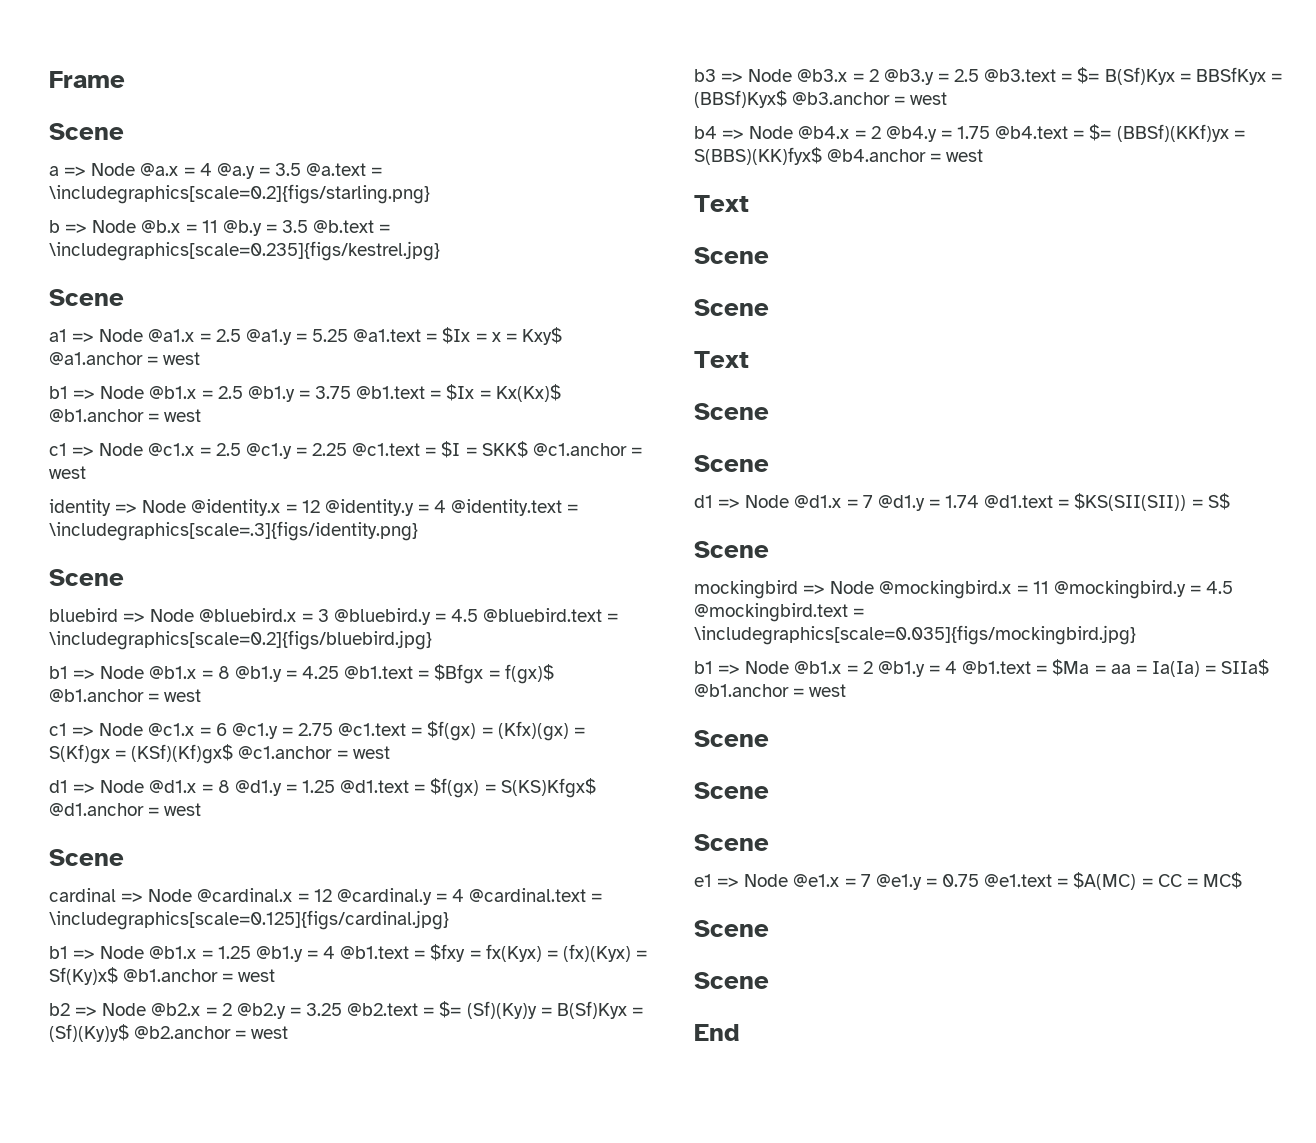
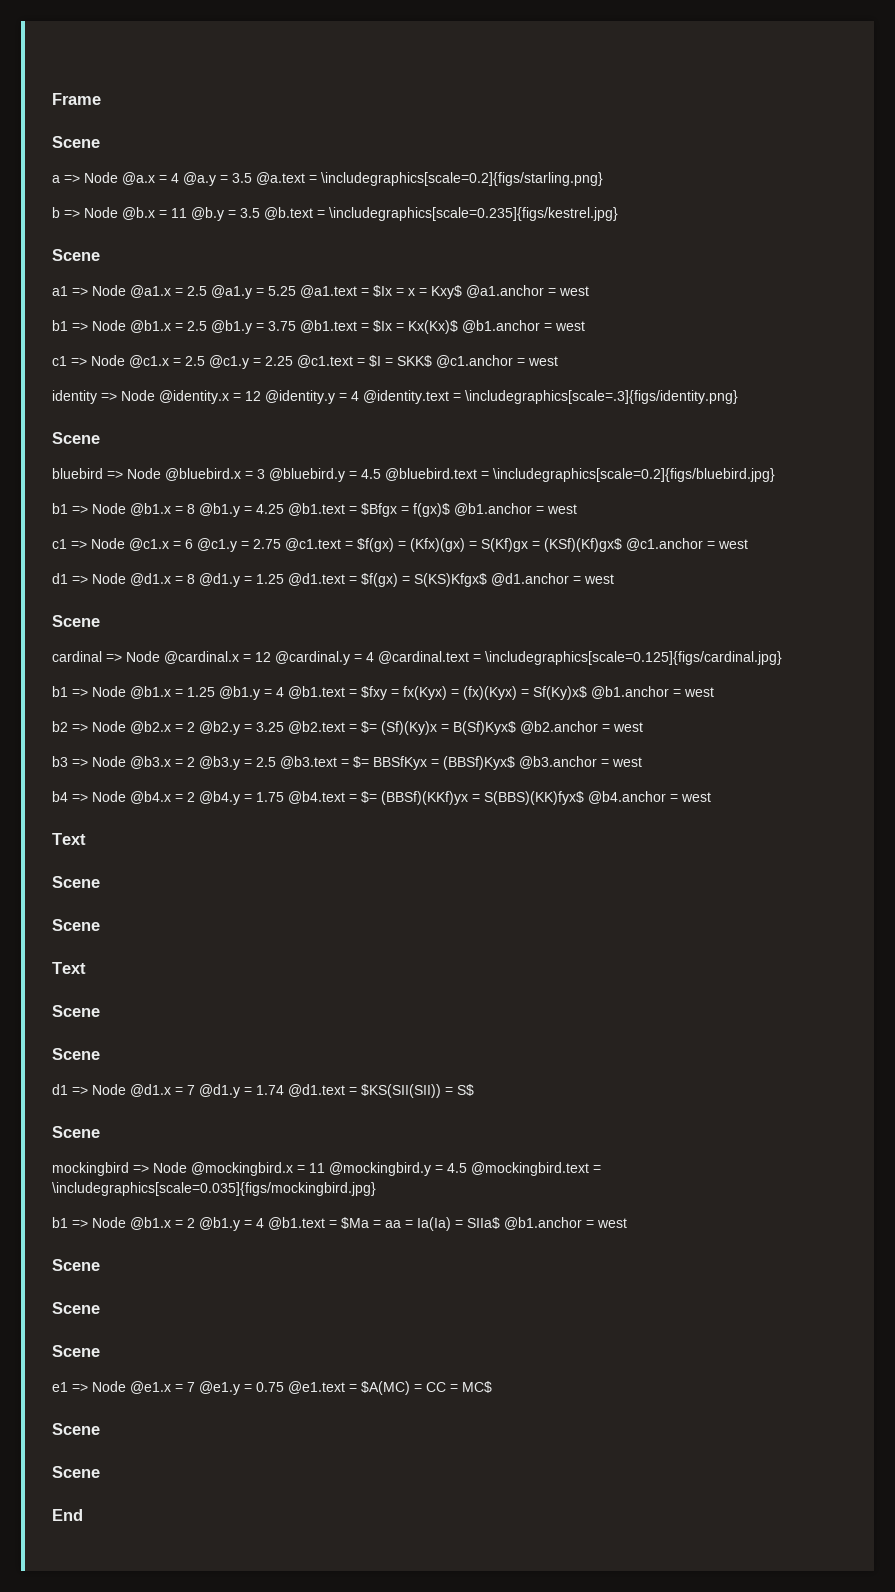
[466,1001,643,1019] [49,1024,129,1042] (Sf)(Ky)y = B(Sf)Kyx = (Sf)(Ky)y$ -> [381,721,516,735] (Sf)(Ky)x = B(Sf)Kyx$
[1104,67,1191,85] B(Sf)Kyx = -> (369, 762) none

